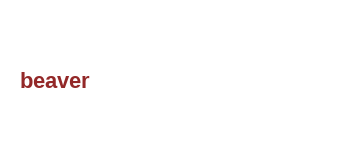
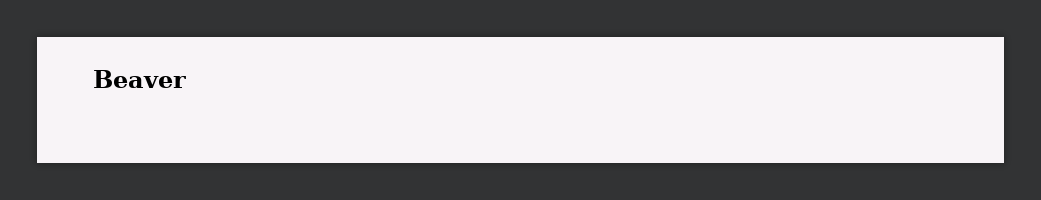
[20,72,90,88] beaver -> [93,70,186,88] Beaver

